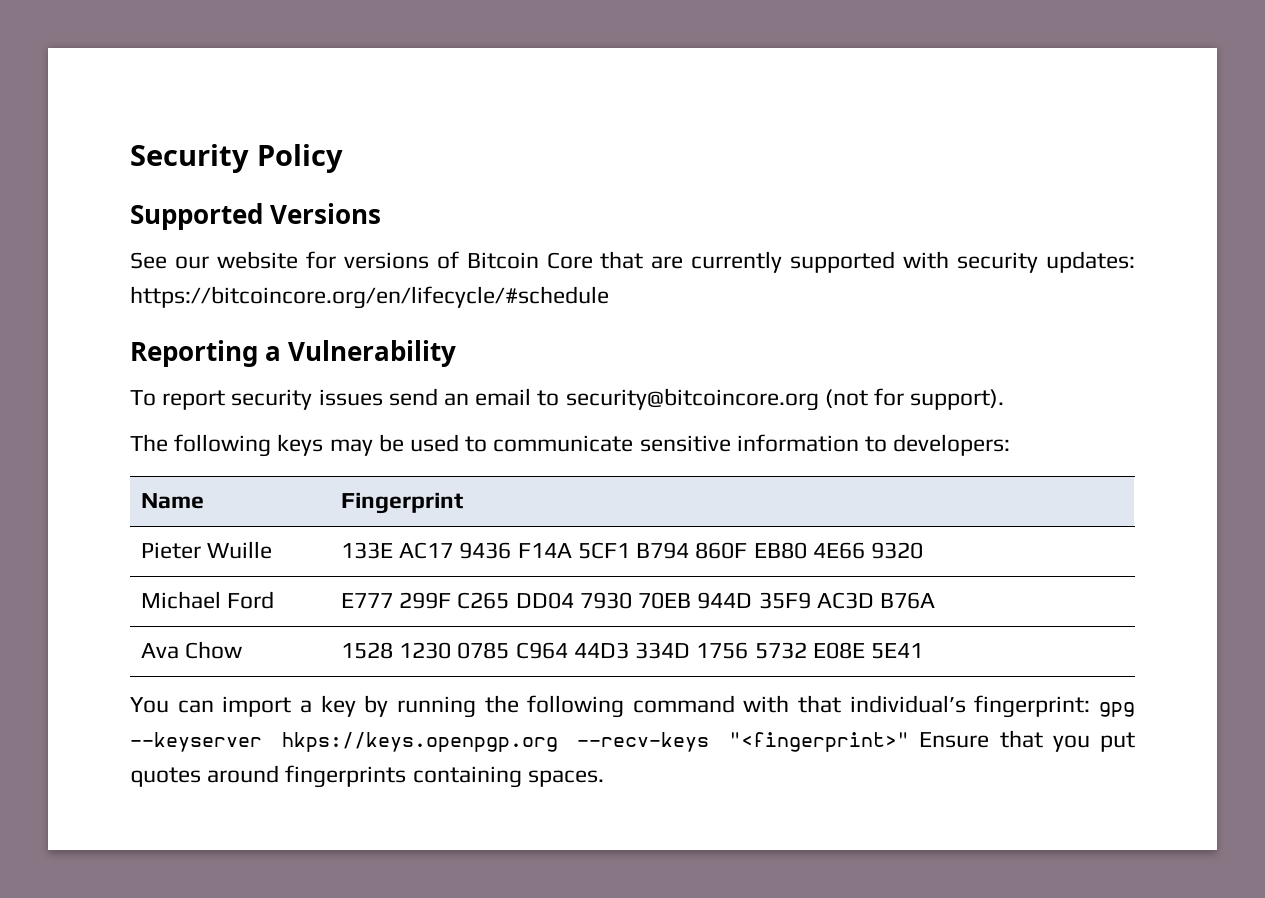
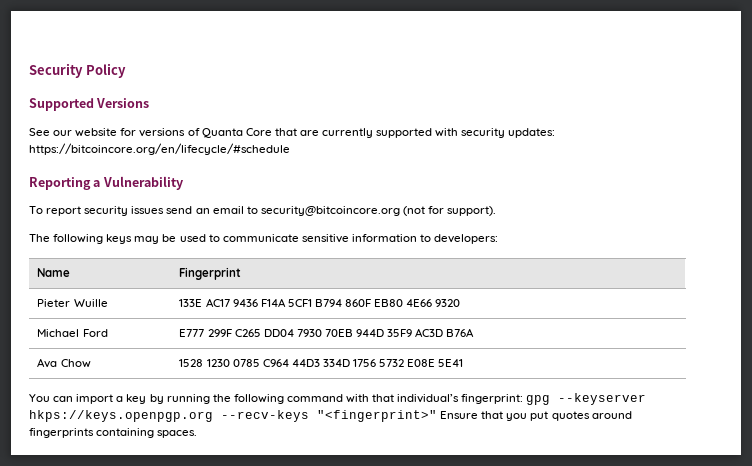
[466,252,539,269] Bitcoin -> [201,128,243,138] Quanta

